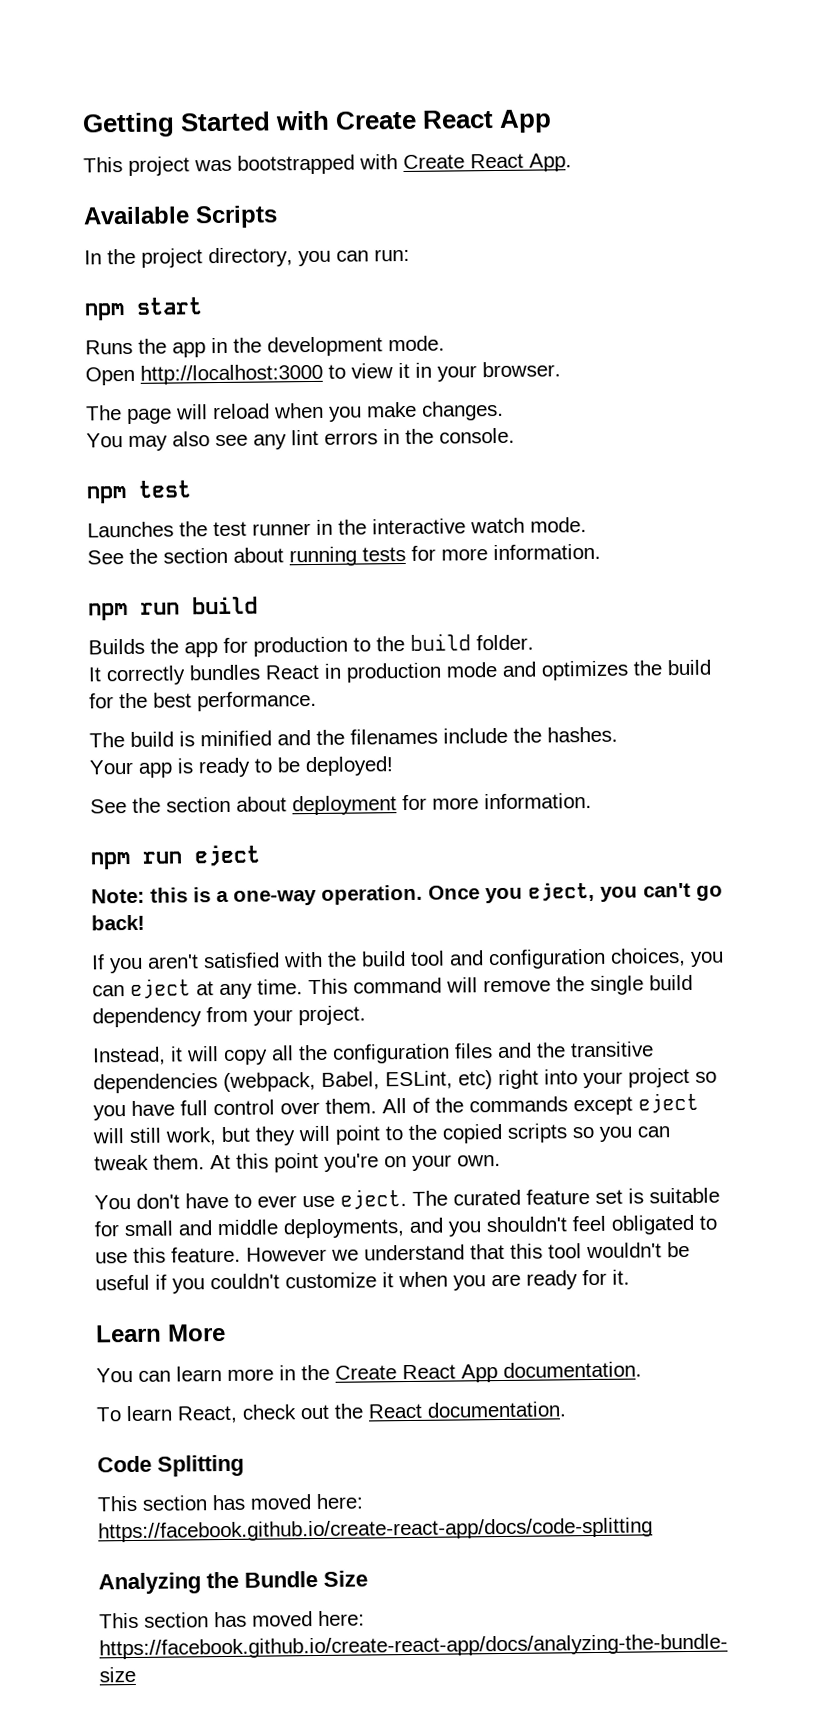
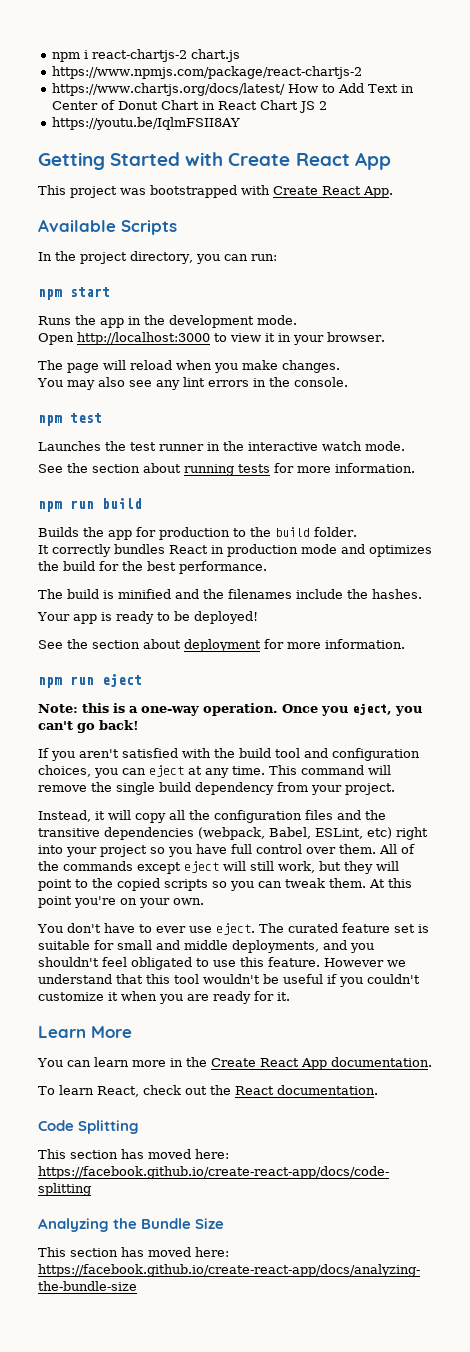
(82, 125) none -> [52,49,241,62] [52,66,363,79] [52,83,415,96] [52,100,328,113] [52,117,241,130] npm i react-chartjs-2 chart.js // https://www.npmjs.com/package/react-chartjs-2 // https://www.chartjs.org/docs/latest/ How to Add Text in Center of Donut Chart in React Chart JS 2 // https://youtu.be/IqlmFSII8AY //

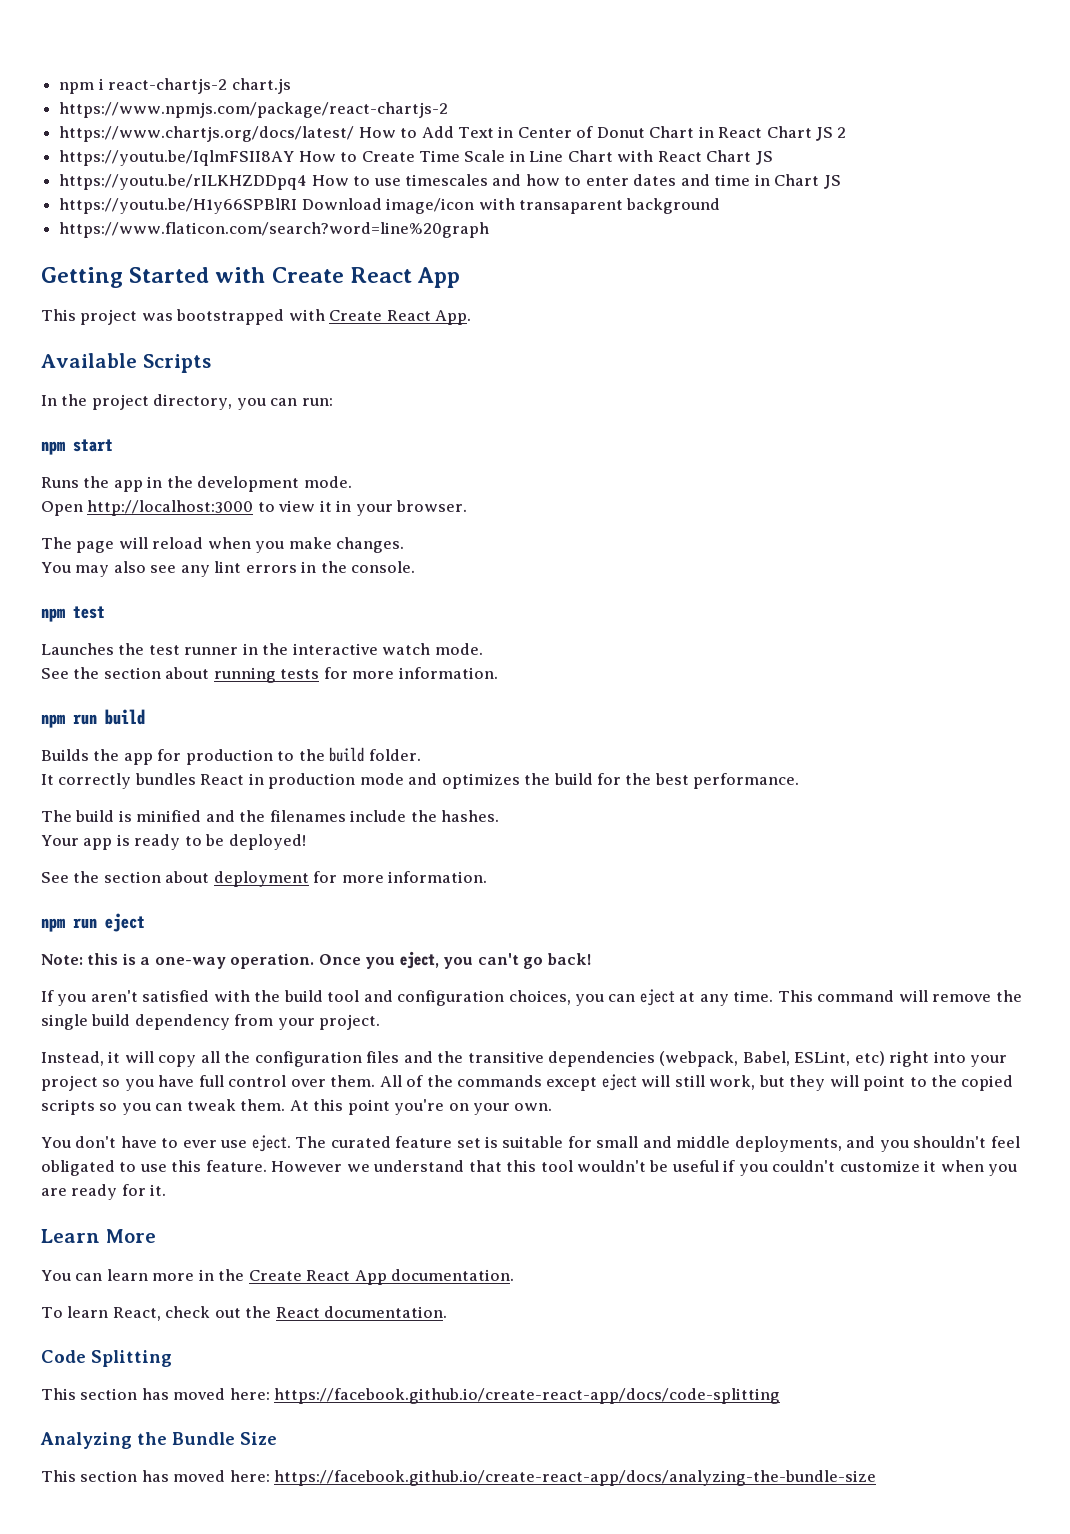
(241, 123) none -> [298,150,773,165] [59,174,841,190] [59,198,721,214] [59,222,490,238] How to Create Time Scale in Line Chart with React Chart JS // https://youtu.be/rILKHZDDpq4 How to use timescales and how to enter dates and time in Chart JS // https://youtu.be/H1y66SPBlRI Download image/icon with transaparent background // https://www.flaticon.com/search?word=line%20graph

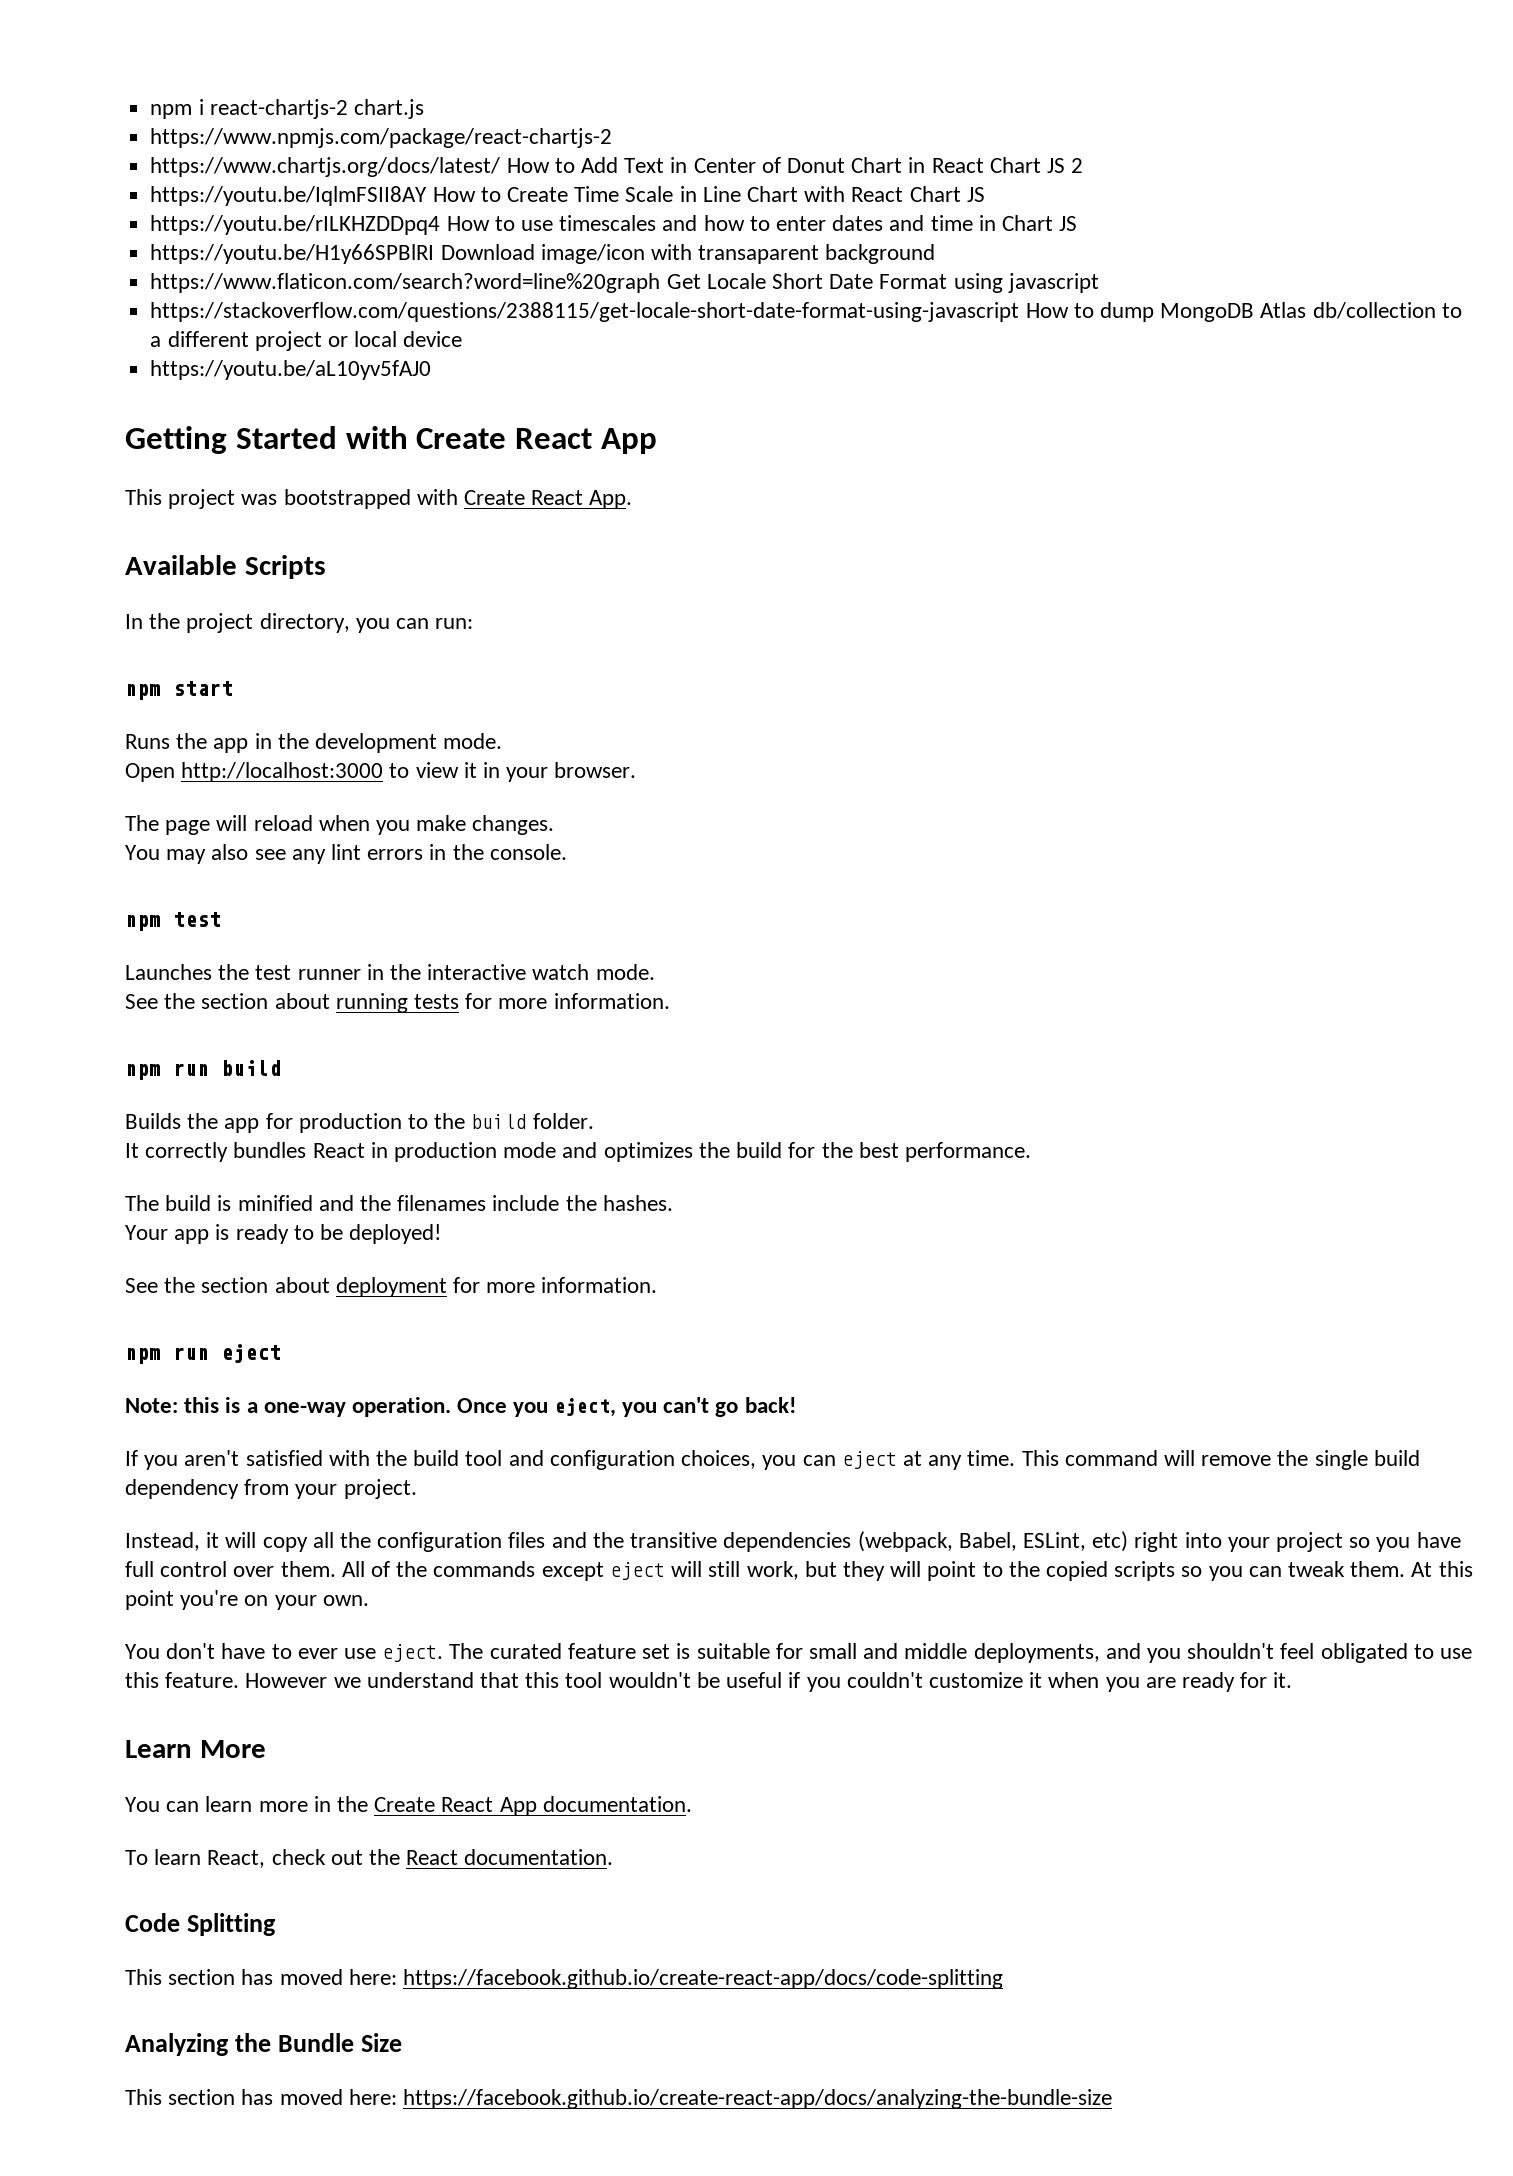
(490, 230) none -> [666,273,1099,293] [150,302,1462,322] [150,331,463,351] [150,360,432,380] Get Locale Short Date Format using javascript // https://stackoverflow.com/questions/2388115/get-locale-short-date-format-using-javascript How to dump MongoDB Atlas db/collection to a different project or local device // https://youtu.be/aL10yv5fAJ0

